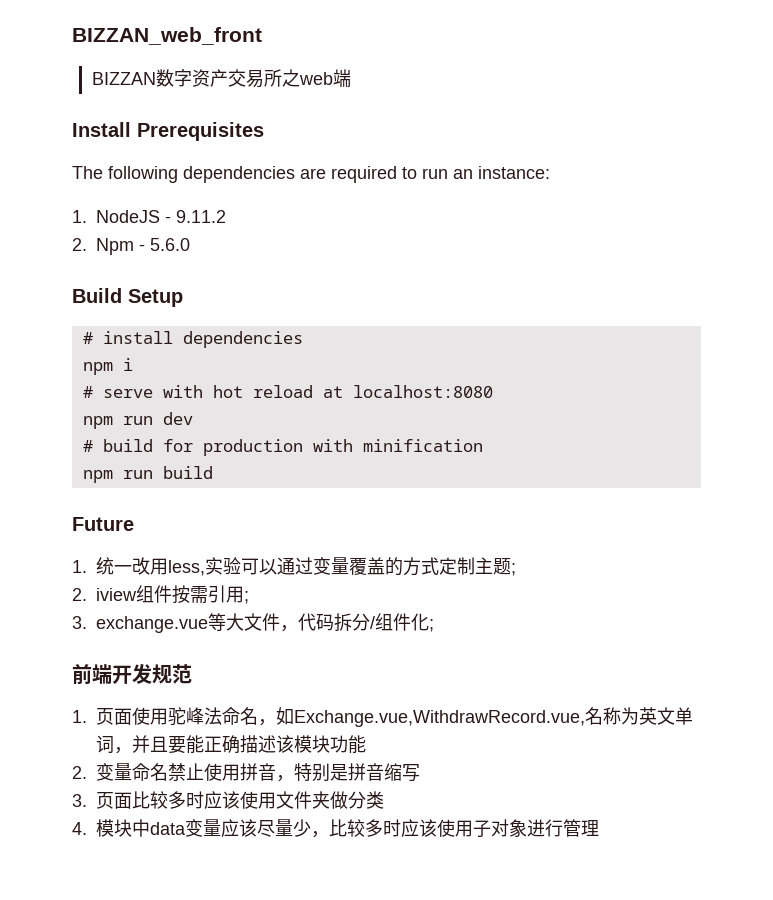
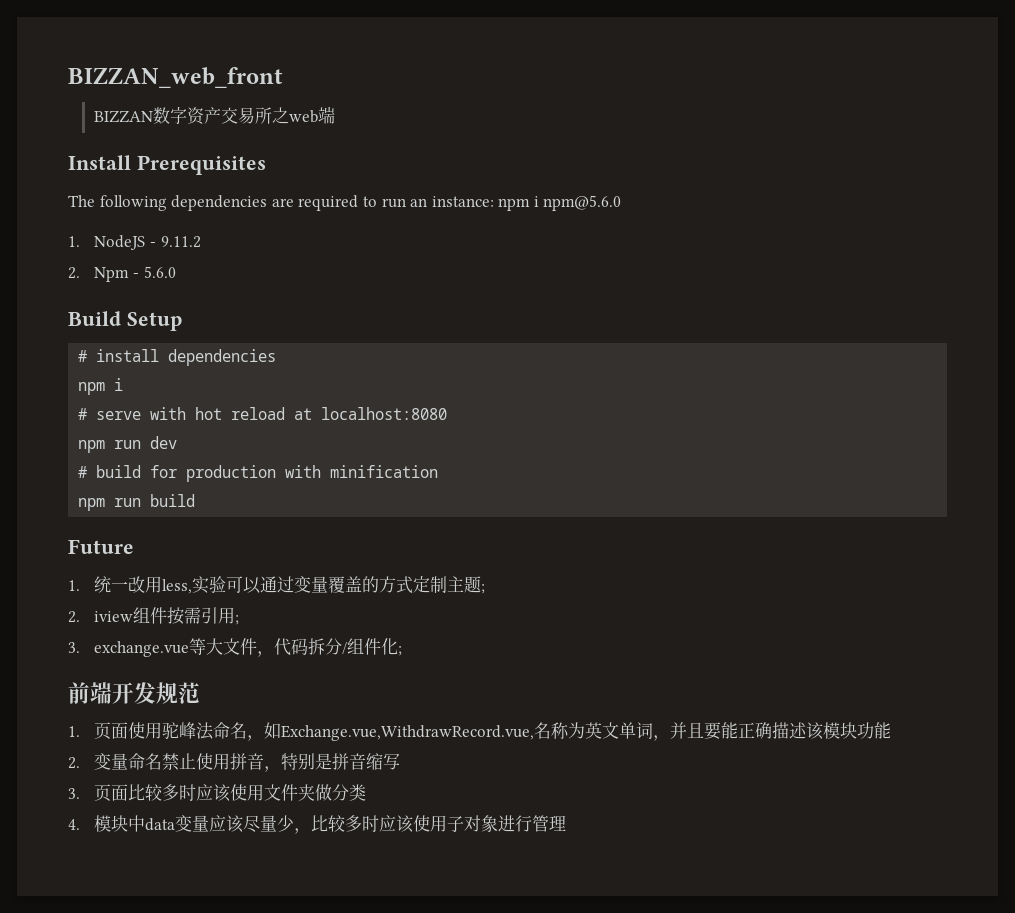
(550, 172) none -> [498,195,622,211] npm i npm@5.6.0

